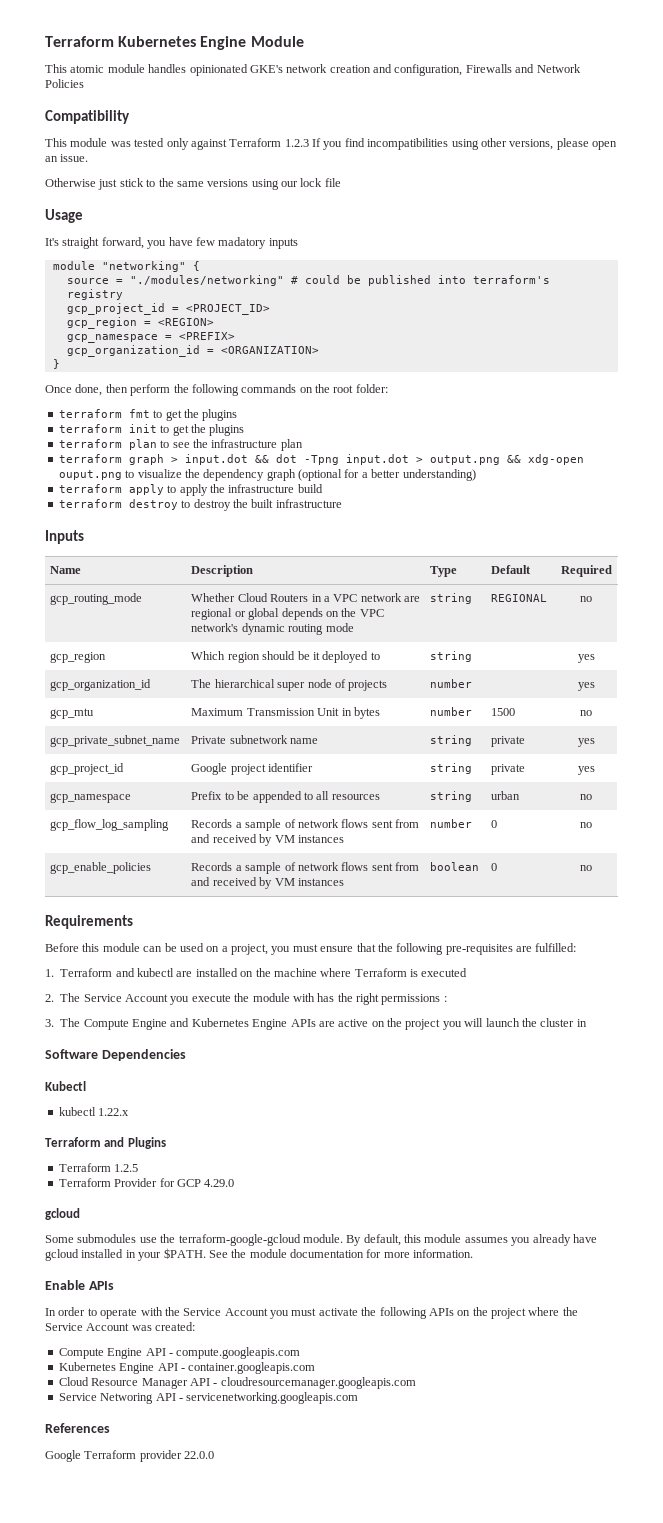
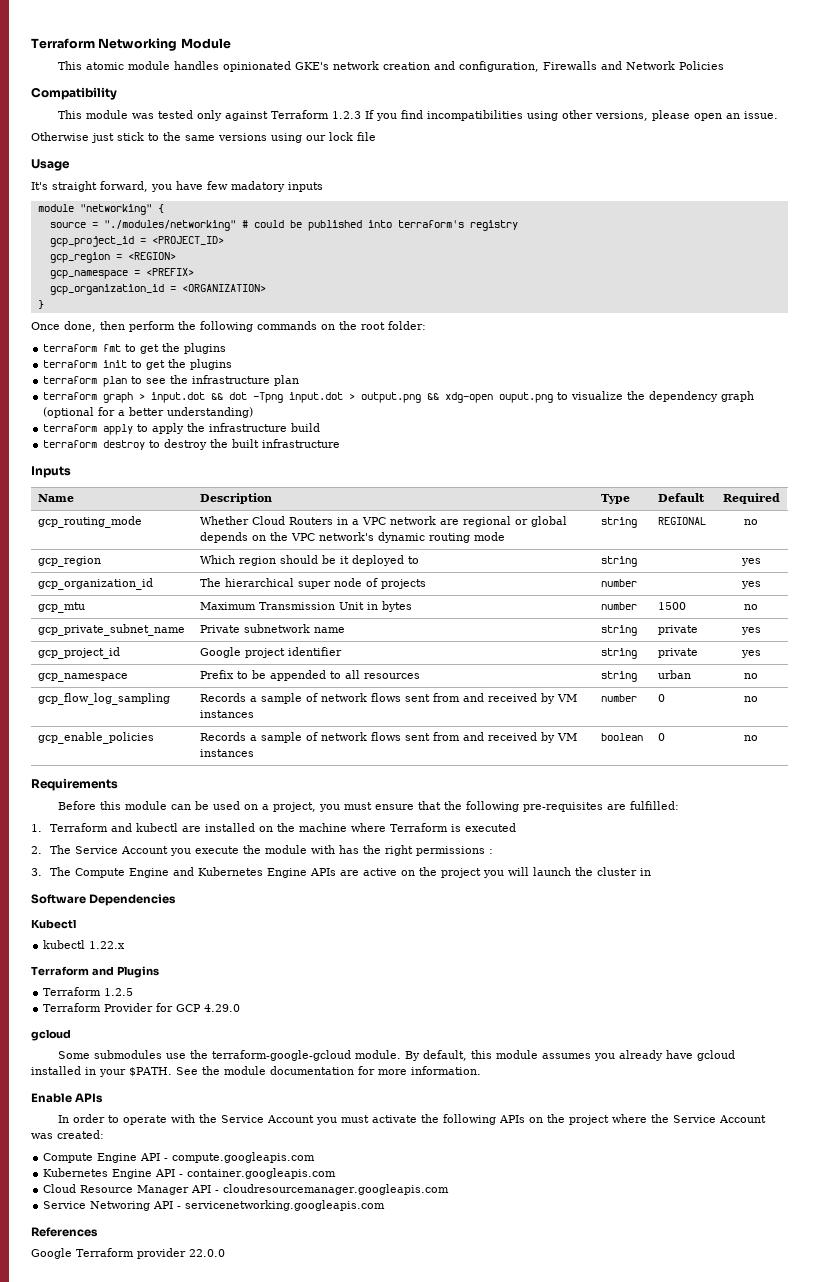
[45,36,247,50] Terraform Kubernetes Engine -> [31,38,178,51] Terraform Networking

